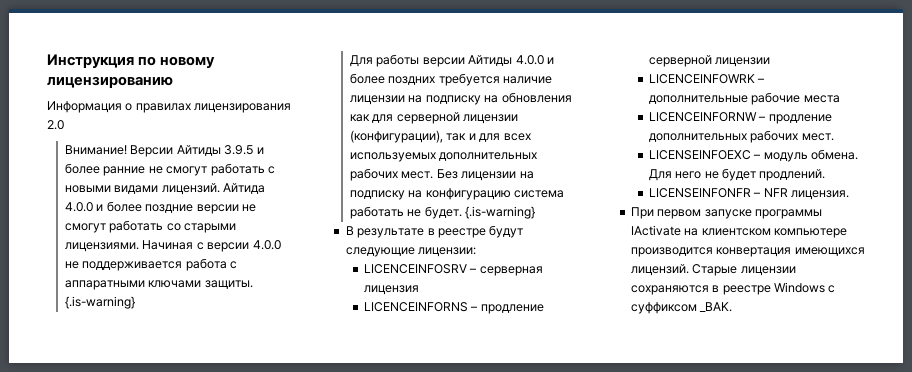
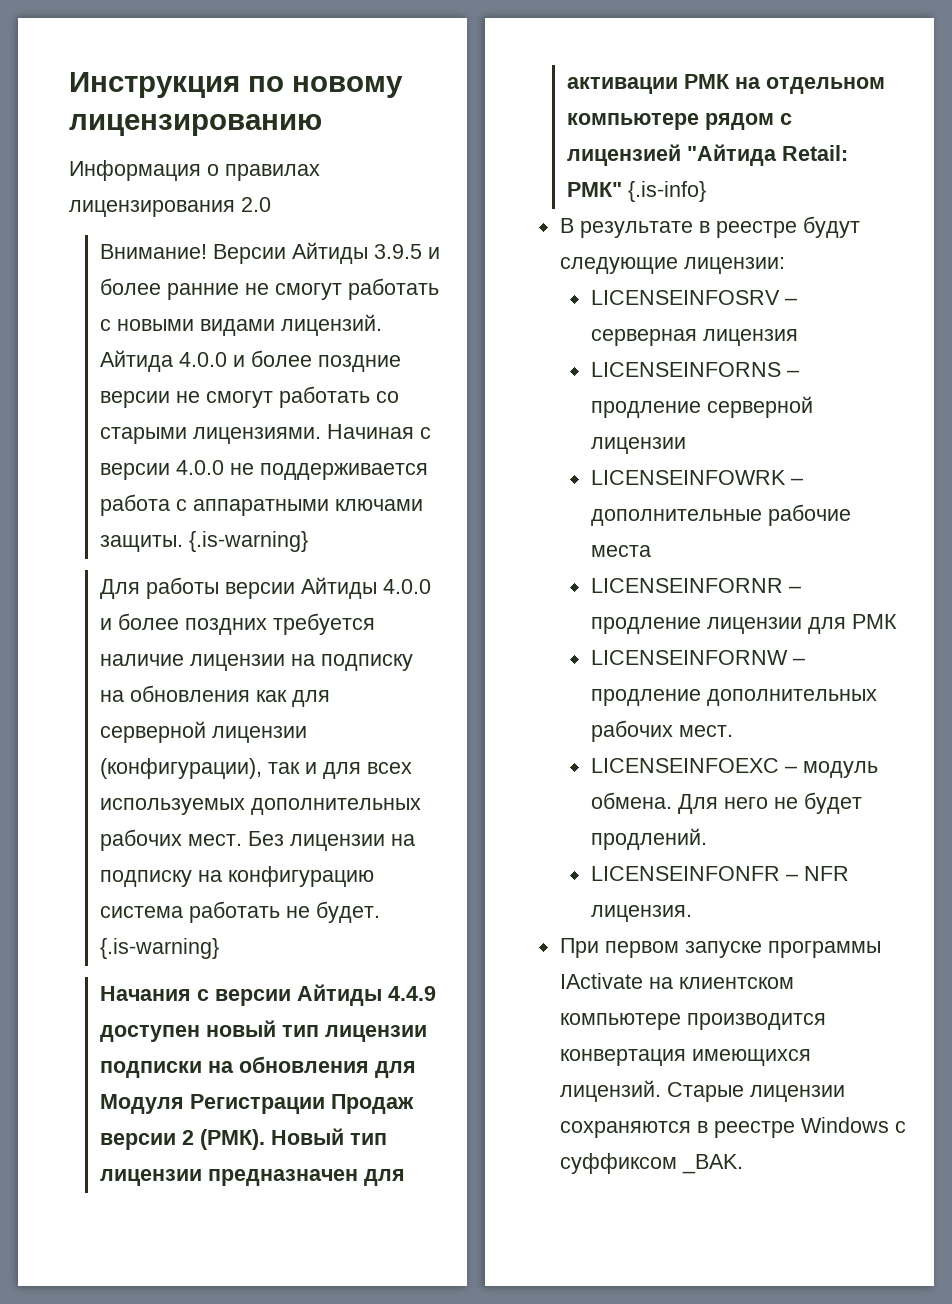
(536, 212) none -> [99,984,436,1006] [99,1020,427,1042] [99,1056,416,1078] [99,1094,414,1114] [99,1128,387,1150] [99,1169,405,1186] [566,74,885,94] [566,113,792,130] [566,144,848,166] [566,181,706,202] // Начания с версии Айтиды 4.4.9 доступен новый тип лицензии подписки на обновления для Модуля Регистрации Продаж версии 2 (РМК). Новый тип лицензии предназначен для активации РМК на отдельном компьютере рядом с лицензией "Айтида Retail: РМК" {.is-info}
[363,264,467,274] LICENCEINFOSRV -> [590,290,780,305] LICENSEINFOSRV
[363,302,468,312] LICENCEINFORNS -> [590,362,781,377] LICENSEINFORNS
[648,74,755,84] LICENCEINFOWRK -> [590,470,786,485] LICENSEINFOWRK
[648,112,757,122] LICENCEINFORNW -> [590,578,801,593] [590,614,897,634] [590,650,788,665] LICENSEINFORNR – продление лицензии для РМК // LICENSEINFORNW

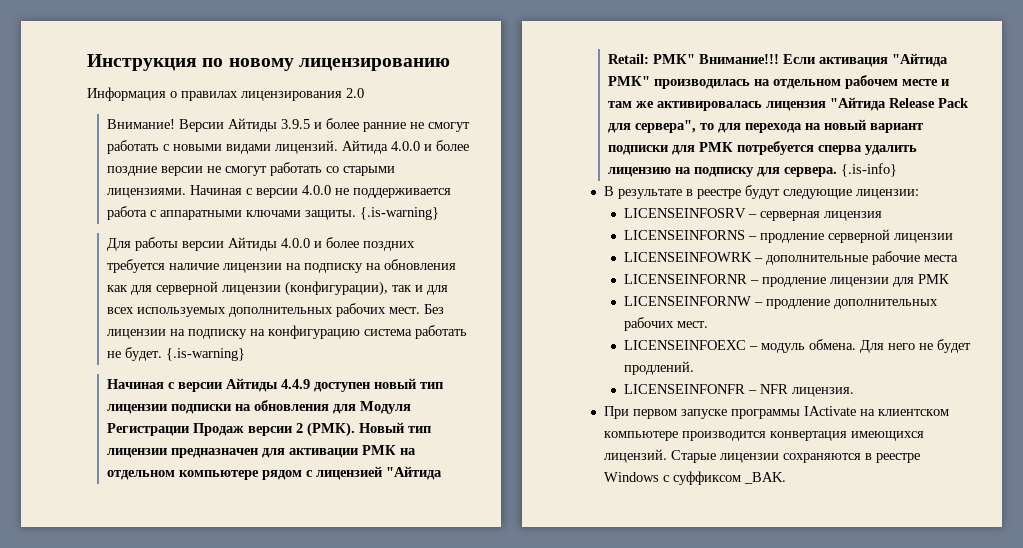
[99,986,191,1001] Начания -> [106,379,164,389] Начиная
(622, 189) none -> [698,53,948,67] [607,75,949,89] [607,97,969,111] [607,119,923,133] [607,141,917,155] [607,167,837,177] Внимание!!! Если активация "Айтида РМК" производилась на отдельном рабочем месте и там же активировалась лицензия "Айтида Release Pack для сервера", то для перехода на новый вариант подписки для РМК потребуется сперва удалить лицензию на подписку для сервера.

